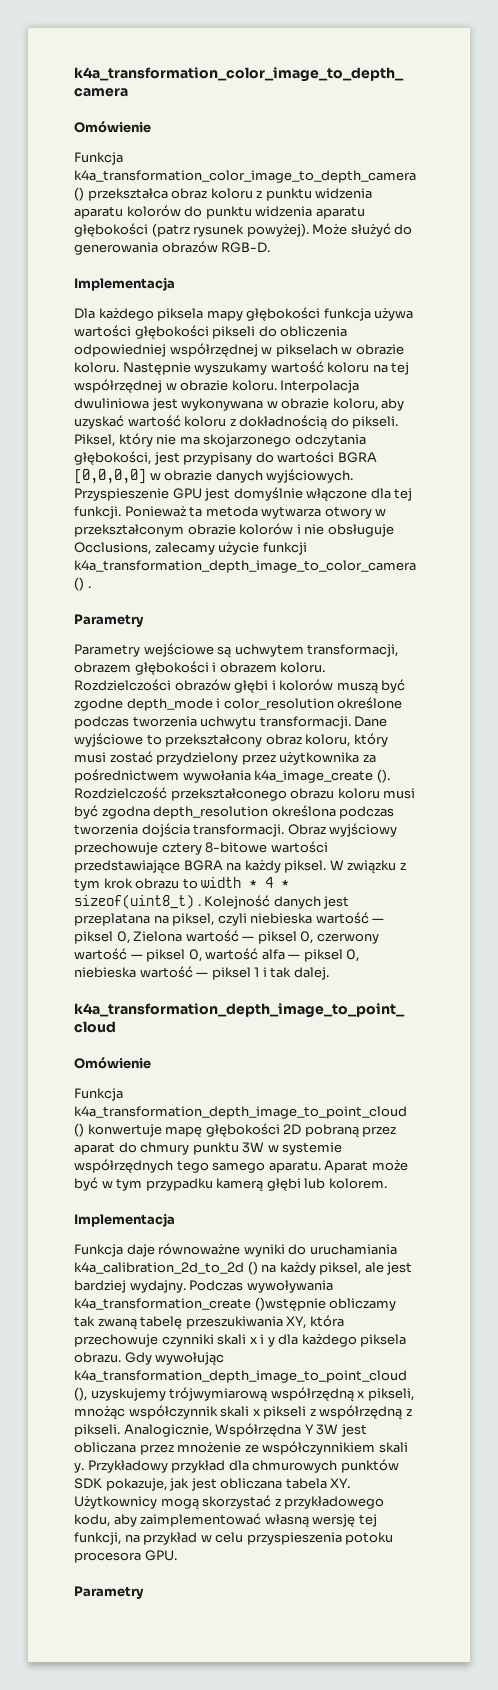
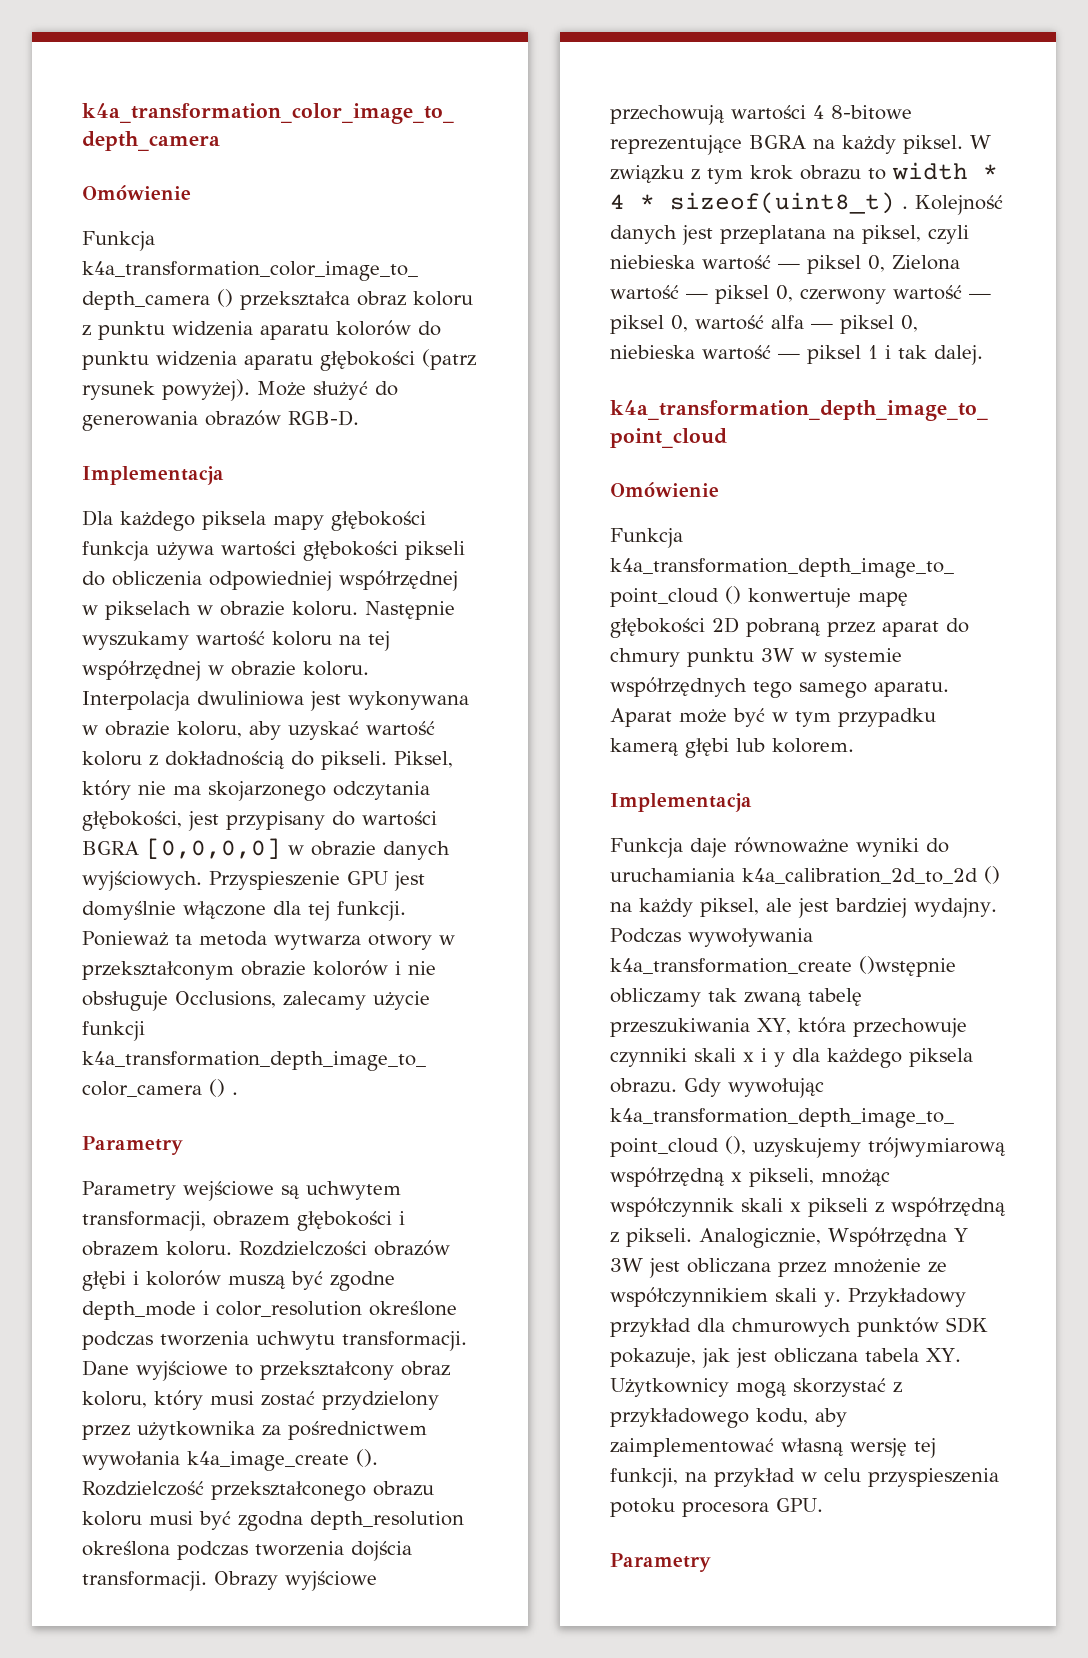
[287,823,398,837] [74,841,328,855] [74,860,180,874] Obraz wyjściowy przechowuje cztery 8-bitowe wartości przedstawiające -> [214,1571,377,1591] [610,105,912,125] [610,135,742,155] Obrazy wyjściowe przechowują wartości 4 8-bitowe reprezentujące

